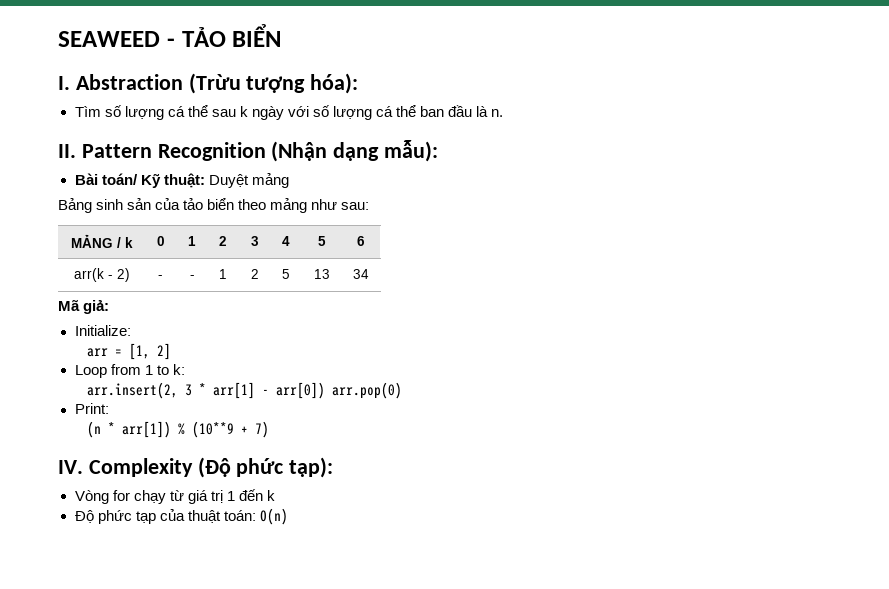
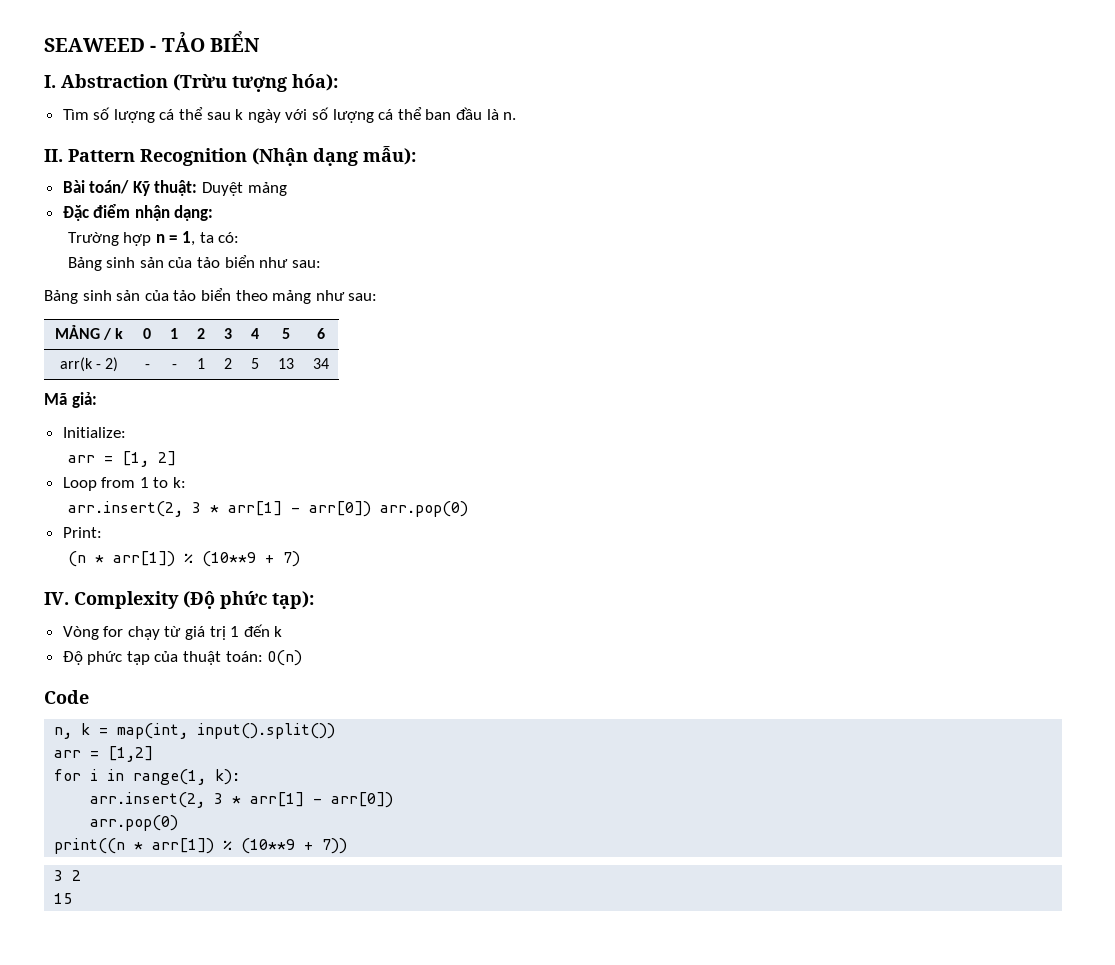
(289, 180) none -> [62,204,214,221] [67,231,240,246] [67,255,321,271] // Đặc điểm nhận dạng: // Trường hợp n = 1, ta có: // Bảng sinh sản của tảo biển như sau:
(288, 516) none -> [44,690,89,704] [54,723,336,739] [54,746,154,762] [54,769,241,785] [90,792,394,808] [90,815,179,831] [54,838,348,854] [54,870,82,881] [54,893,73,904] // Code // n, k = map(int, input().split()) // arr = [1,2] // for i in range(1, k): // arr.insert(2, 3 * arr[1] - arr[0]) // arr.pop(0) // print((n * arr[1]) % (10**9 + 7)) // 3 2 // 15

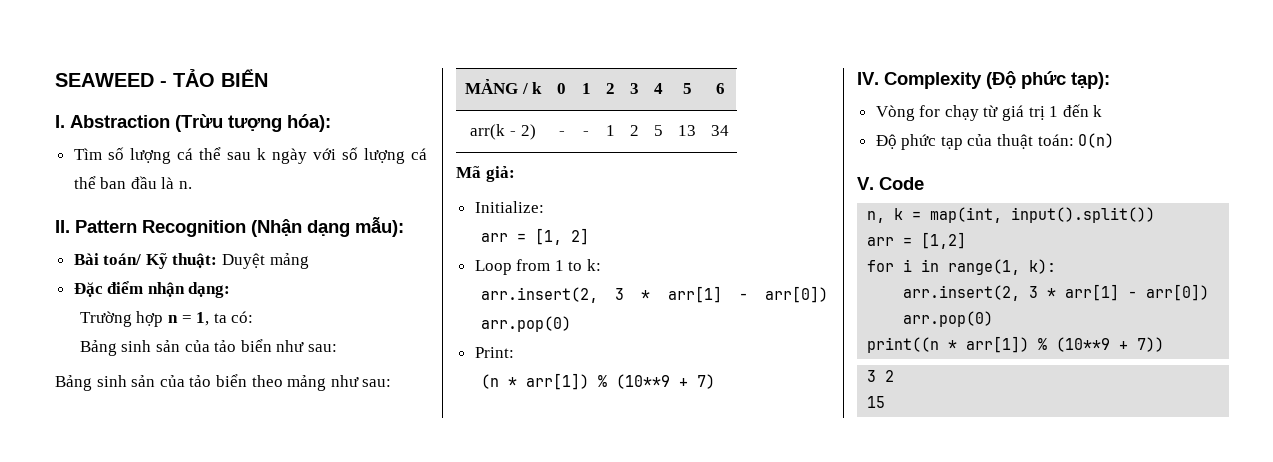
(303, 658) none -> [857,177,874,190] V.

